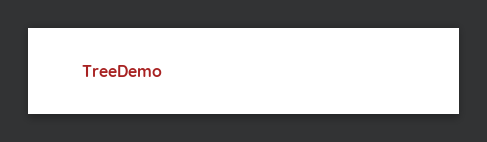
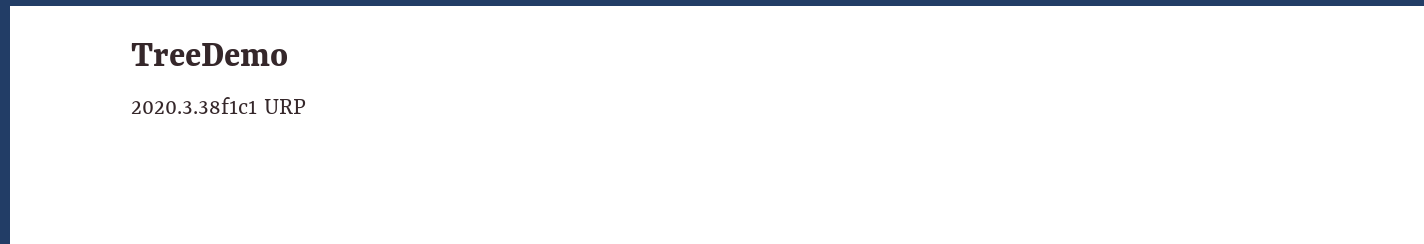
(162, 71) none -> [131,97,306,114] // 2020.3.38f1c1 URP

